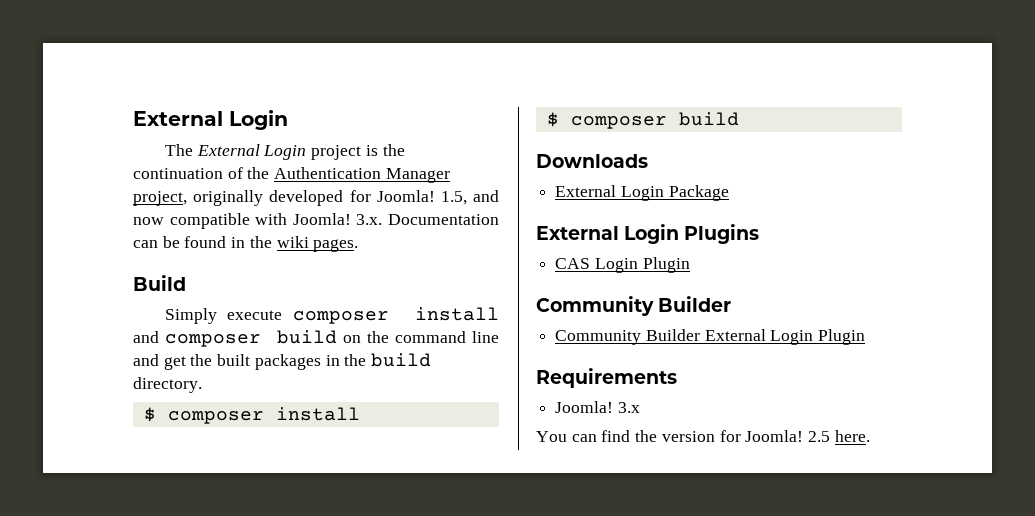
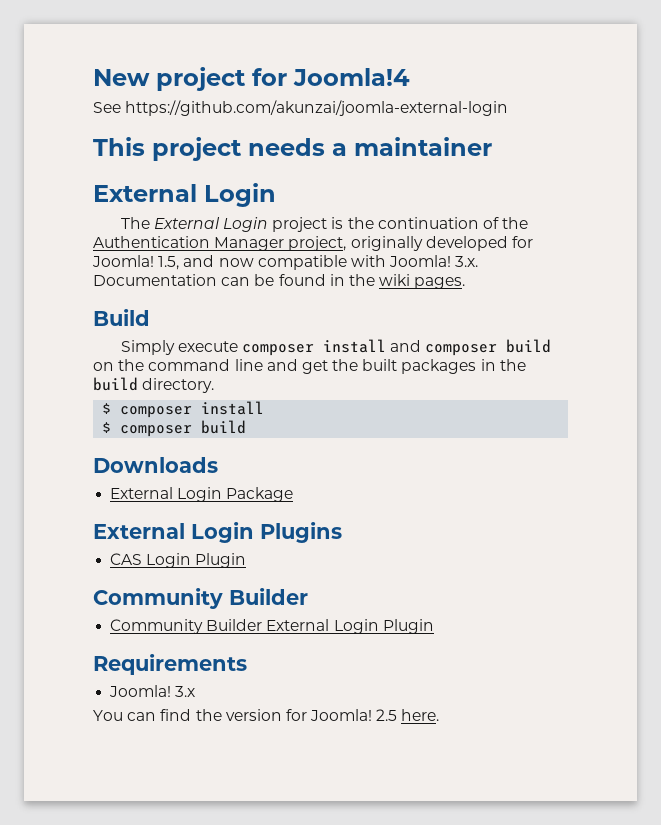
(133, 118) none -> [93,67,410,91] [93,100,509,116] [93,137,492,161] New project for Joomla!4 // See https://github.com/akunzai/joomla-external-login // This project needs a maintainer //

